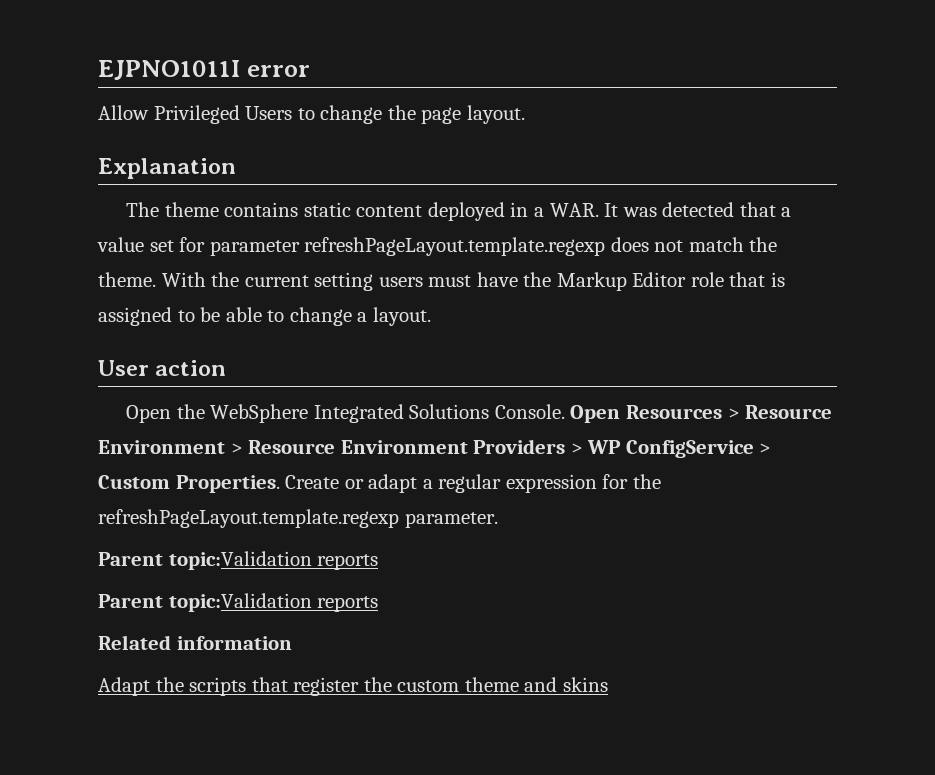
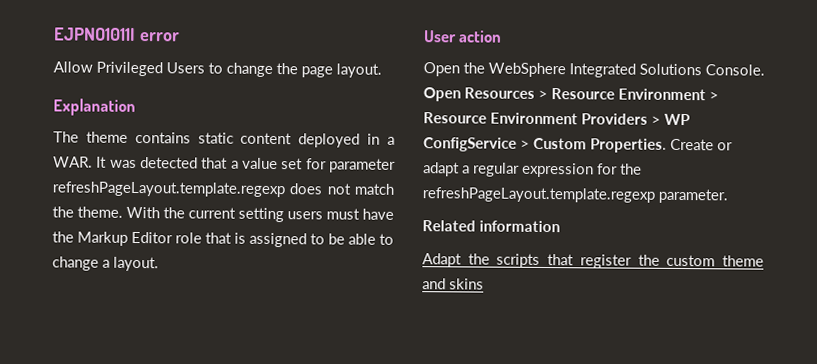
[98,551,379,570] [98,593,379,612] // Parent topic:Validation reports // Parent topic:Validation reports -> (728, 196) none

